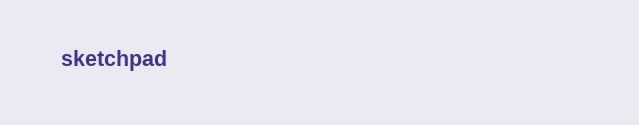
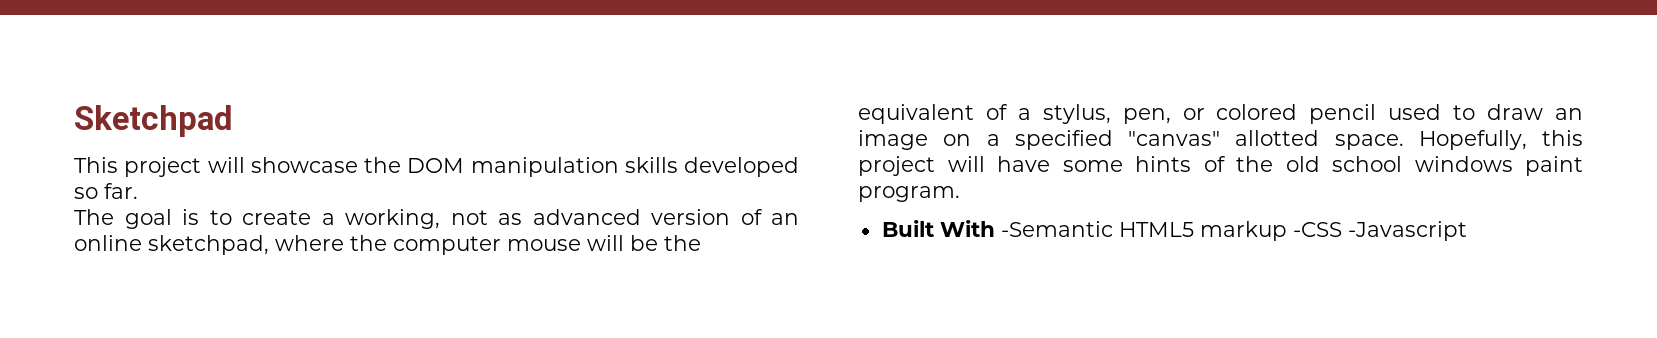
[61,50,167,71] sketchpad -> [74,105,232,137] [74,157,799,177] [74,183,138,199] [74,209,799,229] [74,235,701,255] [858,104,1583,124] [858,130,1583,150] [858,156,1583,176] [858,186,960,202] [881,220,1467,241] Sketchpad // This project will showcase the DOM manipulation skills developed so far. // The goal is to create a working, not as advanced version of an online sketchpad, where the computer mouse will be the equivalent of a stylus, pen, or colored pencil used to draw an image on a specified "canvas" allotted space. Hopefully, this project will have some hints of the old school windows paint program. // Built With -Semantic HTML5 markup -CSS -Javascript

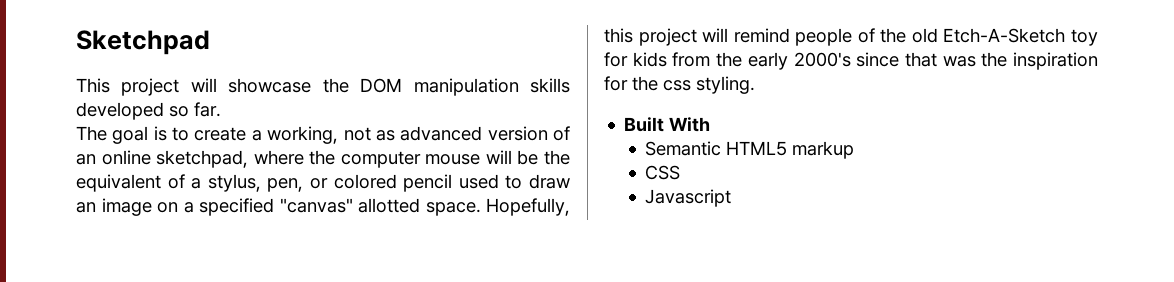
[997,156,1583,176] [858,186,960,202] have some hints of the old school windows paint program. -> [733,28,1098,46] [604,52,1098,70] [604,76,755,94] remind people of the old Etch-A-Sketch toy for kids from the early 2000's since that was the inspiration for the css styling.
[1000,221,1113,237] -Semantic -> [645,141,722,156] // Semantic
[1292,221,1467,241] -CSS -Javascript -> [645,165,681,180] [645,189,732,207] // CSS // Javascript

